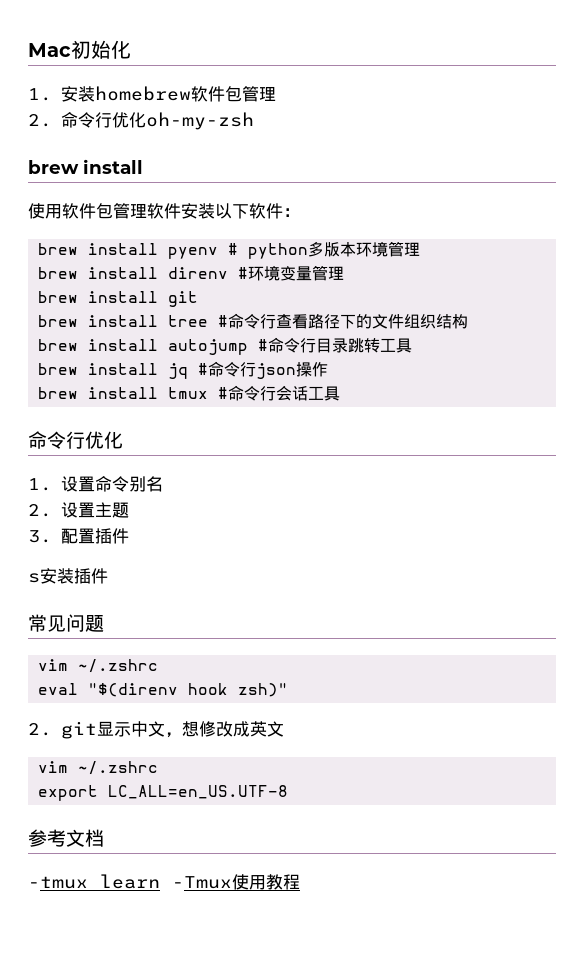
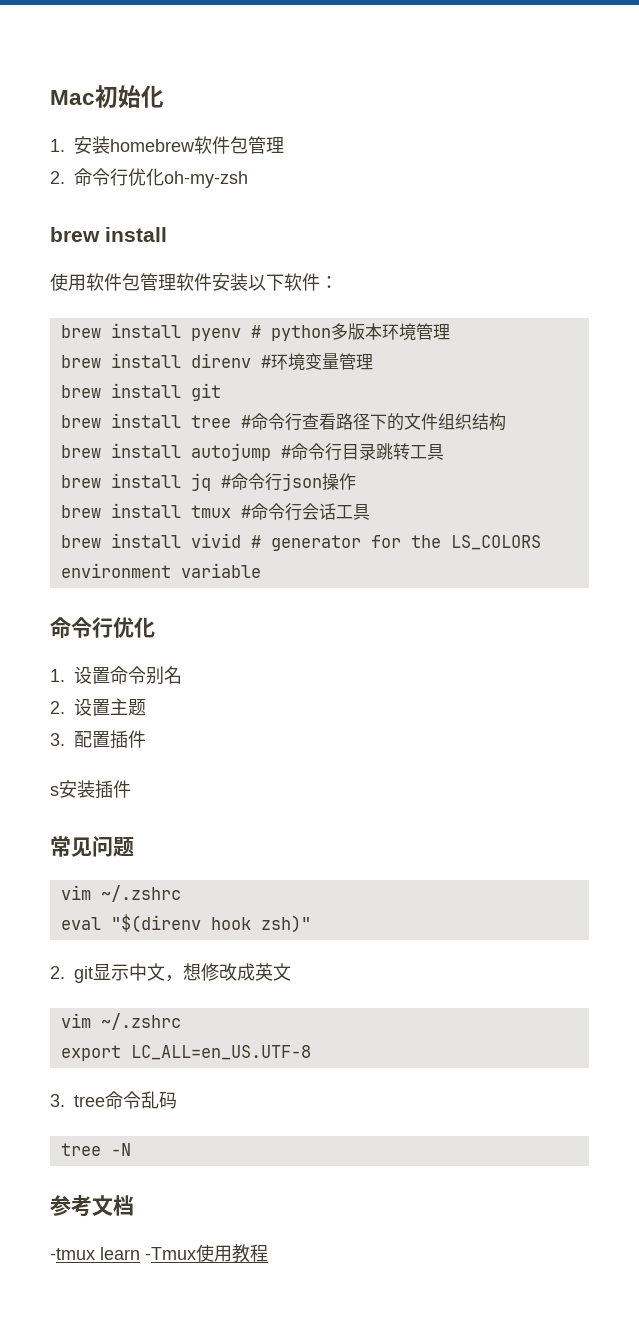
(341, 393) none -> [60,533,541,551] [60,563,261,578] // brew install vivid # generator for the LS_COLORS environment variable
(289, 792) none -> [50,1091,178,1109] [60,1143,131,1156] // 3. tree命令乱码 // tree -N

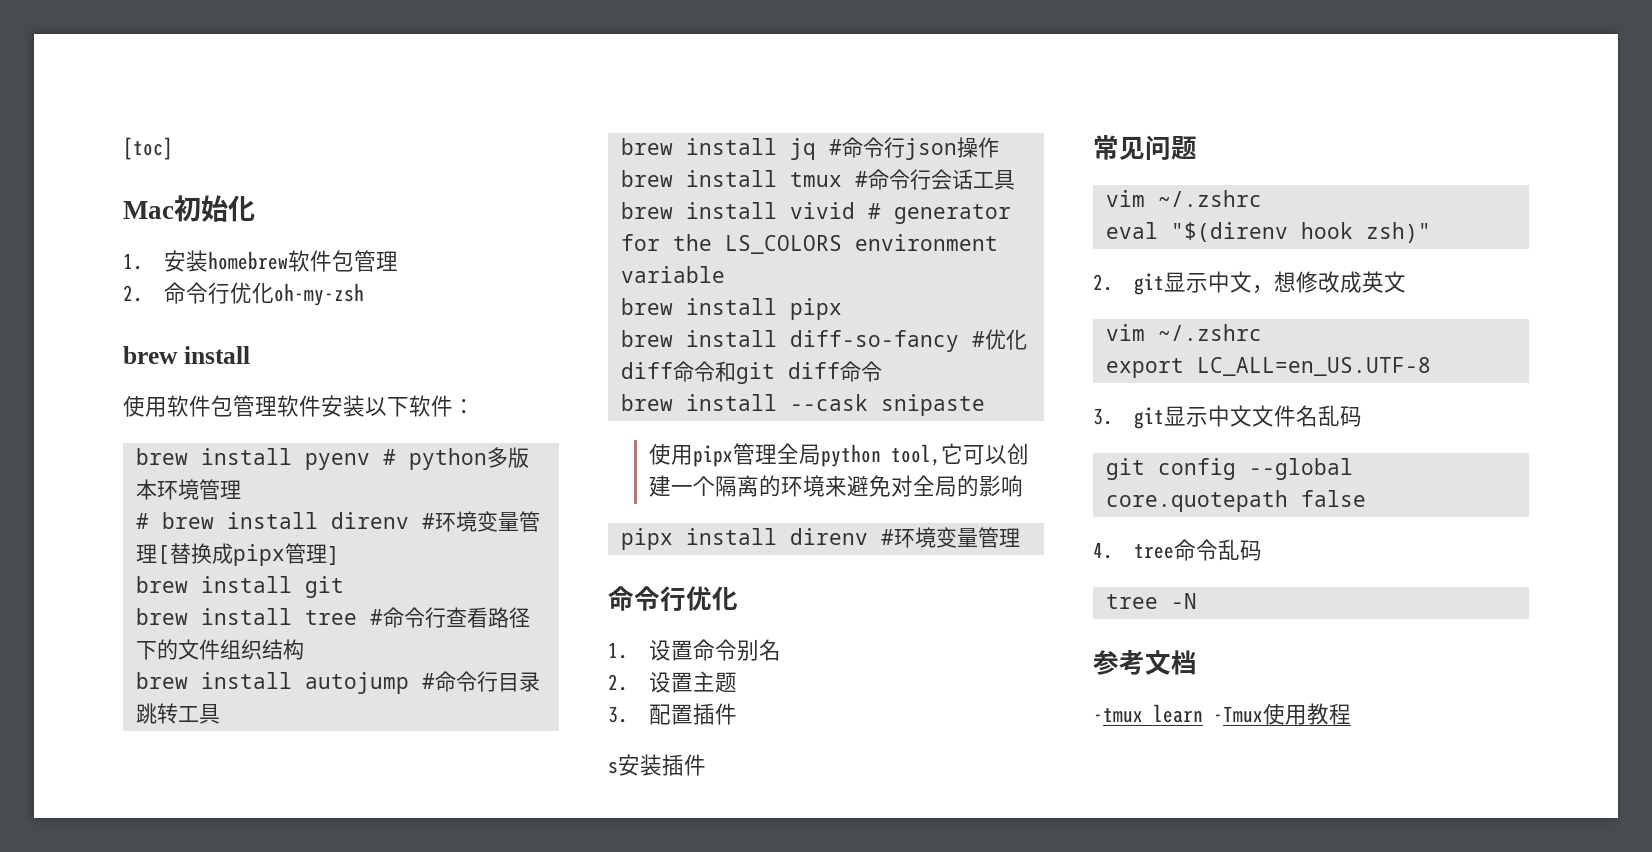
(50, 97) none -> [123,137,173,160] [toc] //
(450, 332) none -> [135,513,149,529] #
(373, 362) none -> [156,543,340,566] [替换成pipx管理]
(261, 570) none -> [620,298,842,320] [620,329,1027,352] [620,361,882,384] [620,394,985,416] [648,443,1029,467] [648,475,1023,497] [620,527,1020,550] // brew install pipx // brew install diff-so-fancy #优化diff命令和git diff命令 // brew install --cask snipaste // 使用pipx管理全局python tool,它可以创建一个隔离的环境来避免对全局的影响 // pipx install direnv #环境变量管理
(65, 1100) none -> [1133,405,1362,429] [1105,458,1353,480] [1105,490,1366,512] [1093,542,1113,559] git显示中文文件名乱码 // git config --global core.quotepath false // 4.

